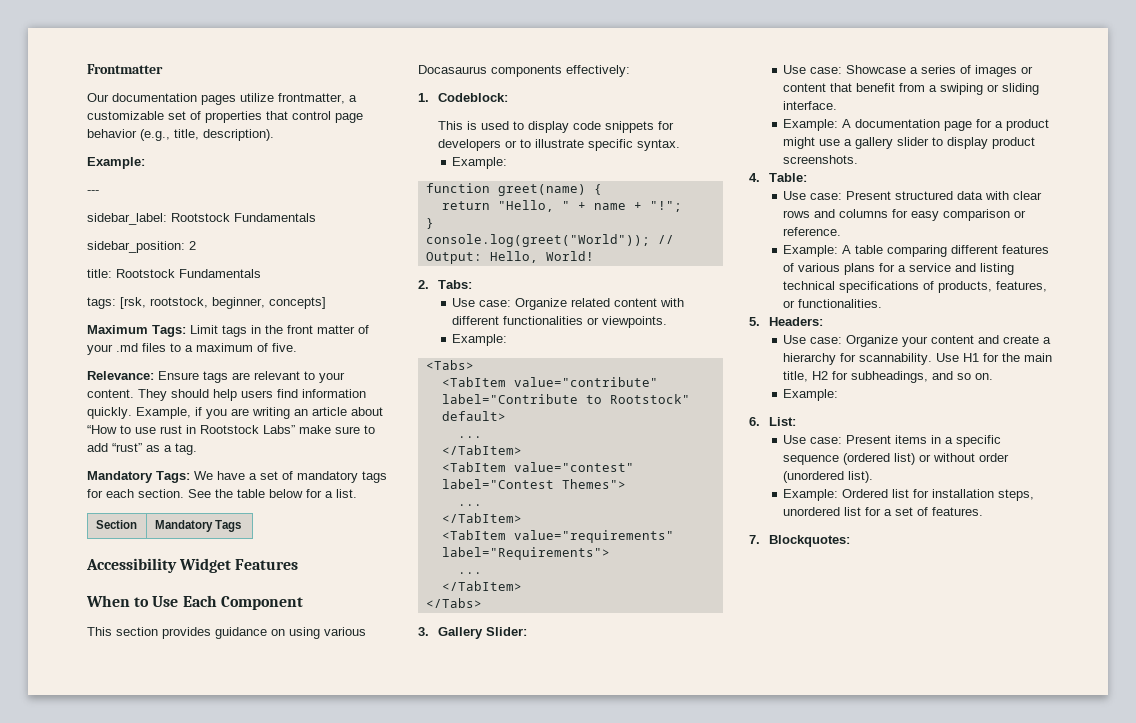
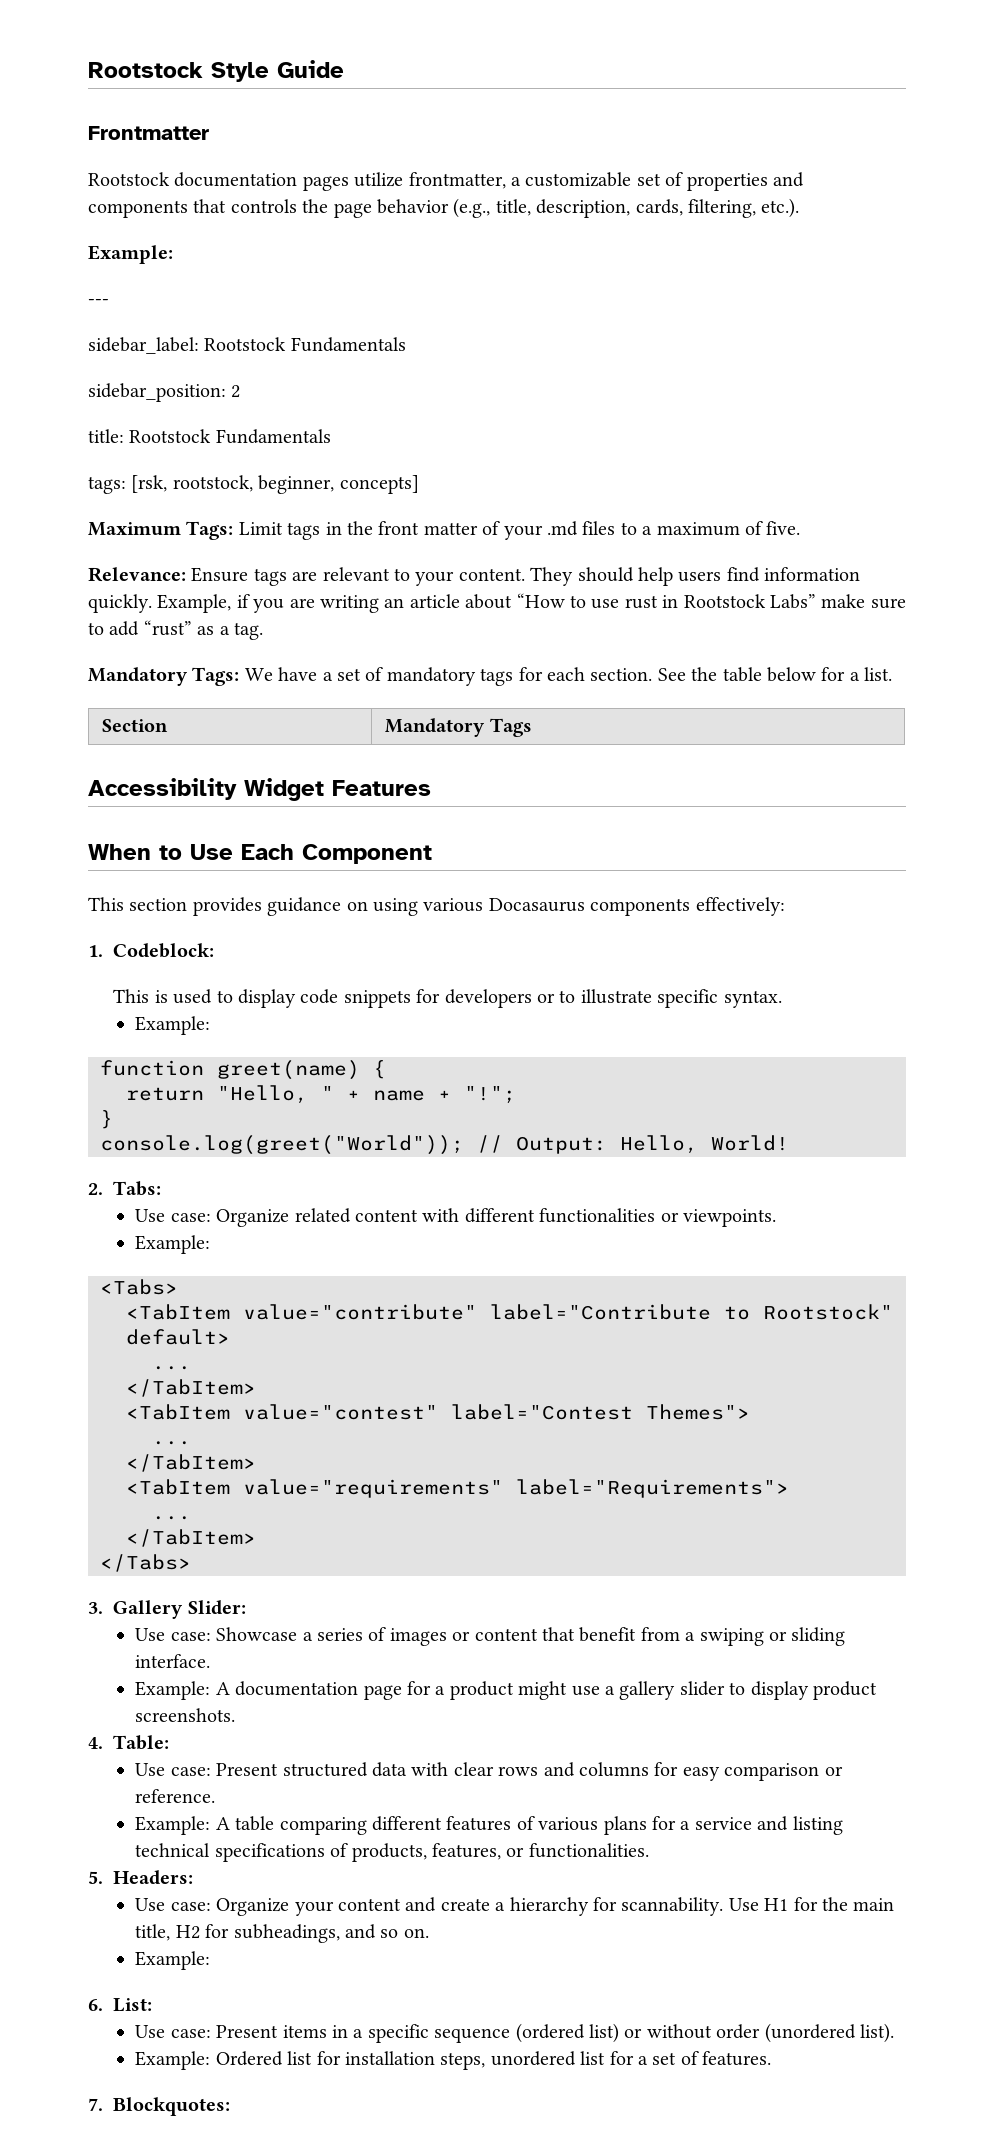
(87, 69) none -> [88,60,344,82] Rootstock Style Guide //
[87,93,109,102] Our -> [88,172,170,186] Rootstock
[266,111,363,123] [87,129,274,141] that control page behavior (e.g., title, description). -> [772,172,804,187] [88,198,800,218] and components that controls the page behavior (e.g., title, description, cards, filtering, etc.).

